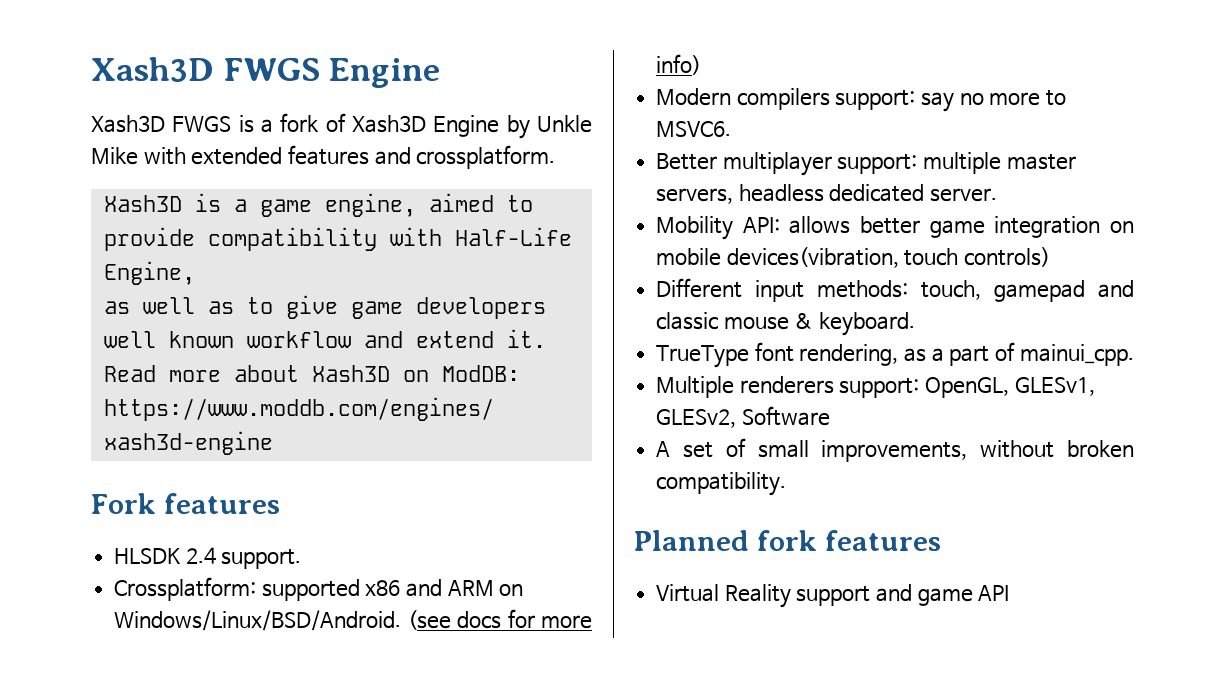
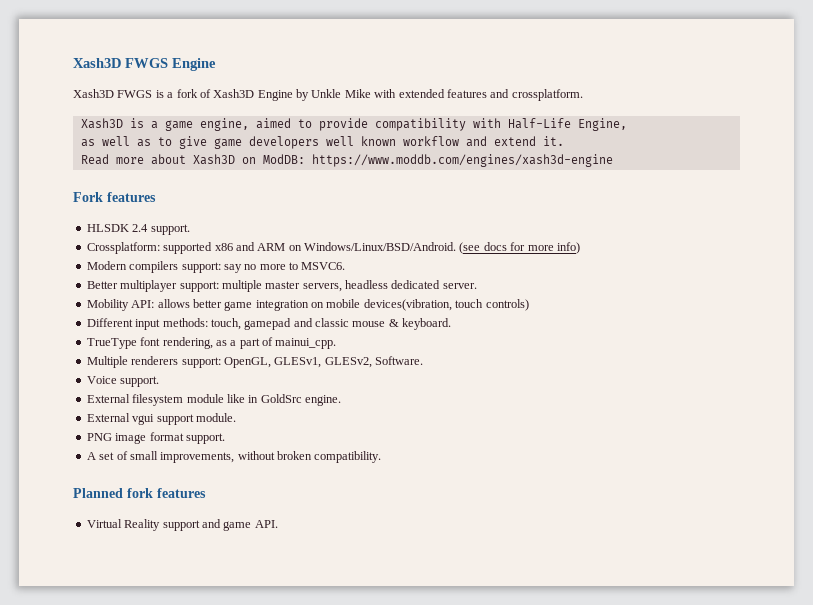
[741,406,830,426] Software -> [375,356,423,365] [86,376,160,387] [86,394,341,406] [86,413,236,425] [86,432,225,444] Software. // Voice support. // External filesystem module like in GoldSrc engine. // External vgui support module. // PNG image format support.
[978,585,1010,601] API -> [254,520,278,528] API.

